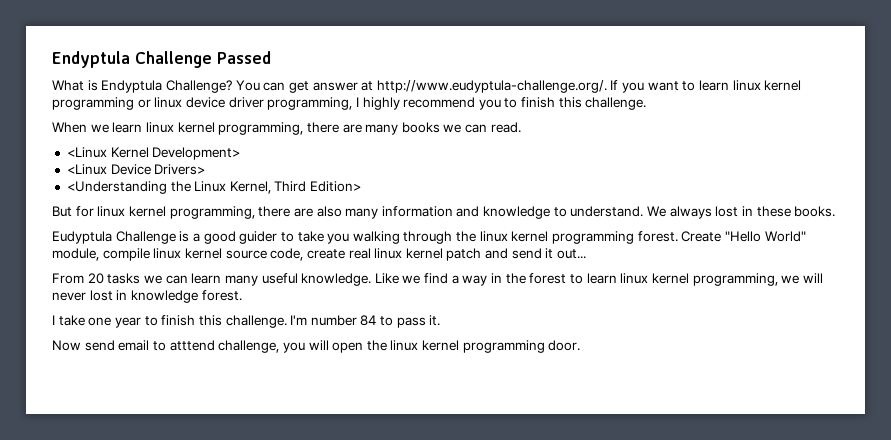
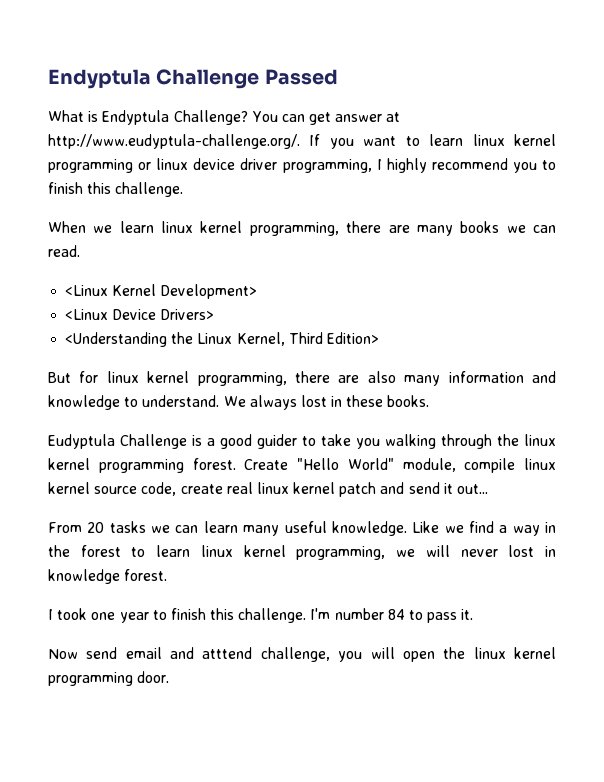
[58,315,85,326] take -> [57,608,88,620] took
[152,341,166,351] to -> [170,647,195,659] and

